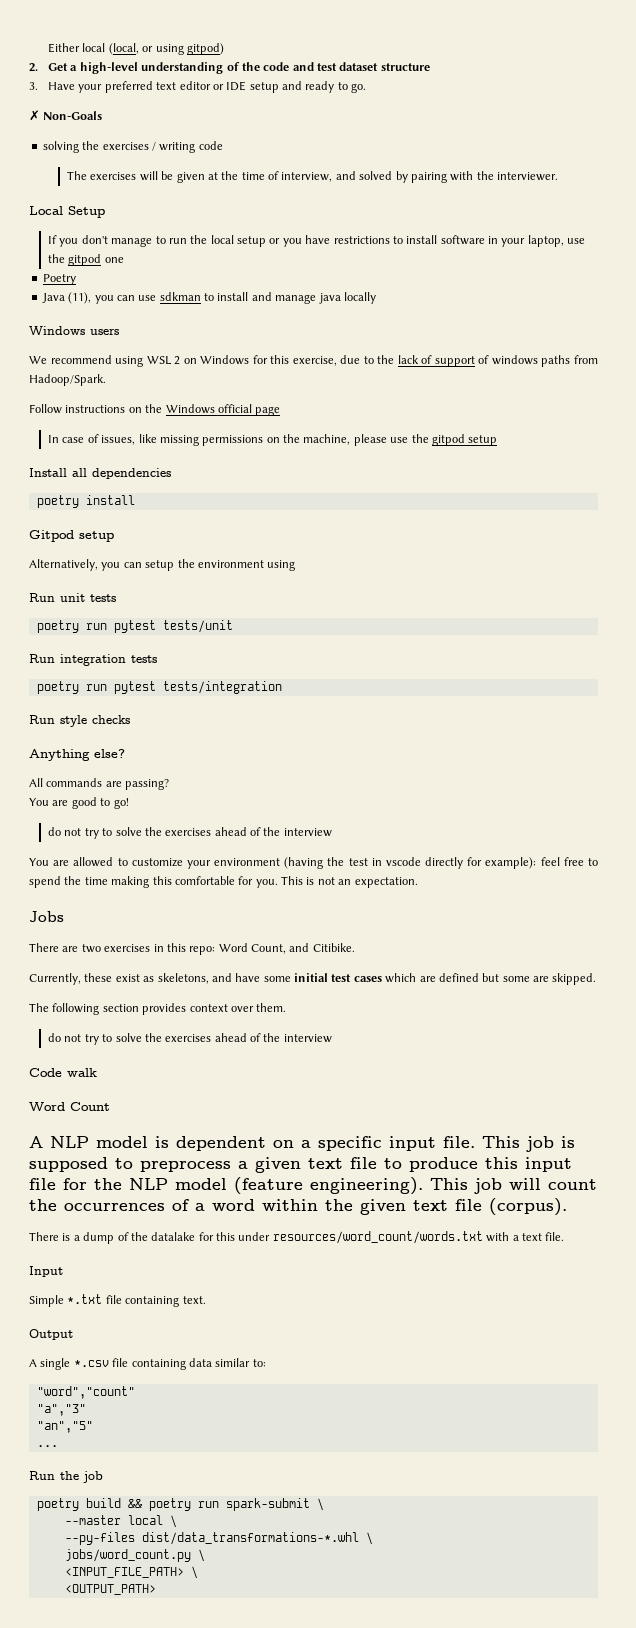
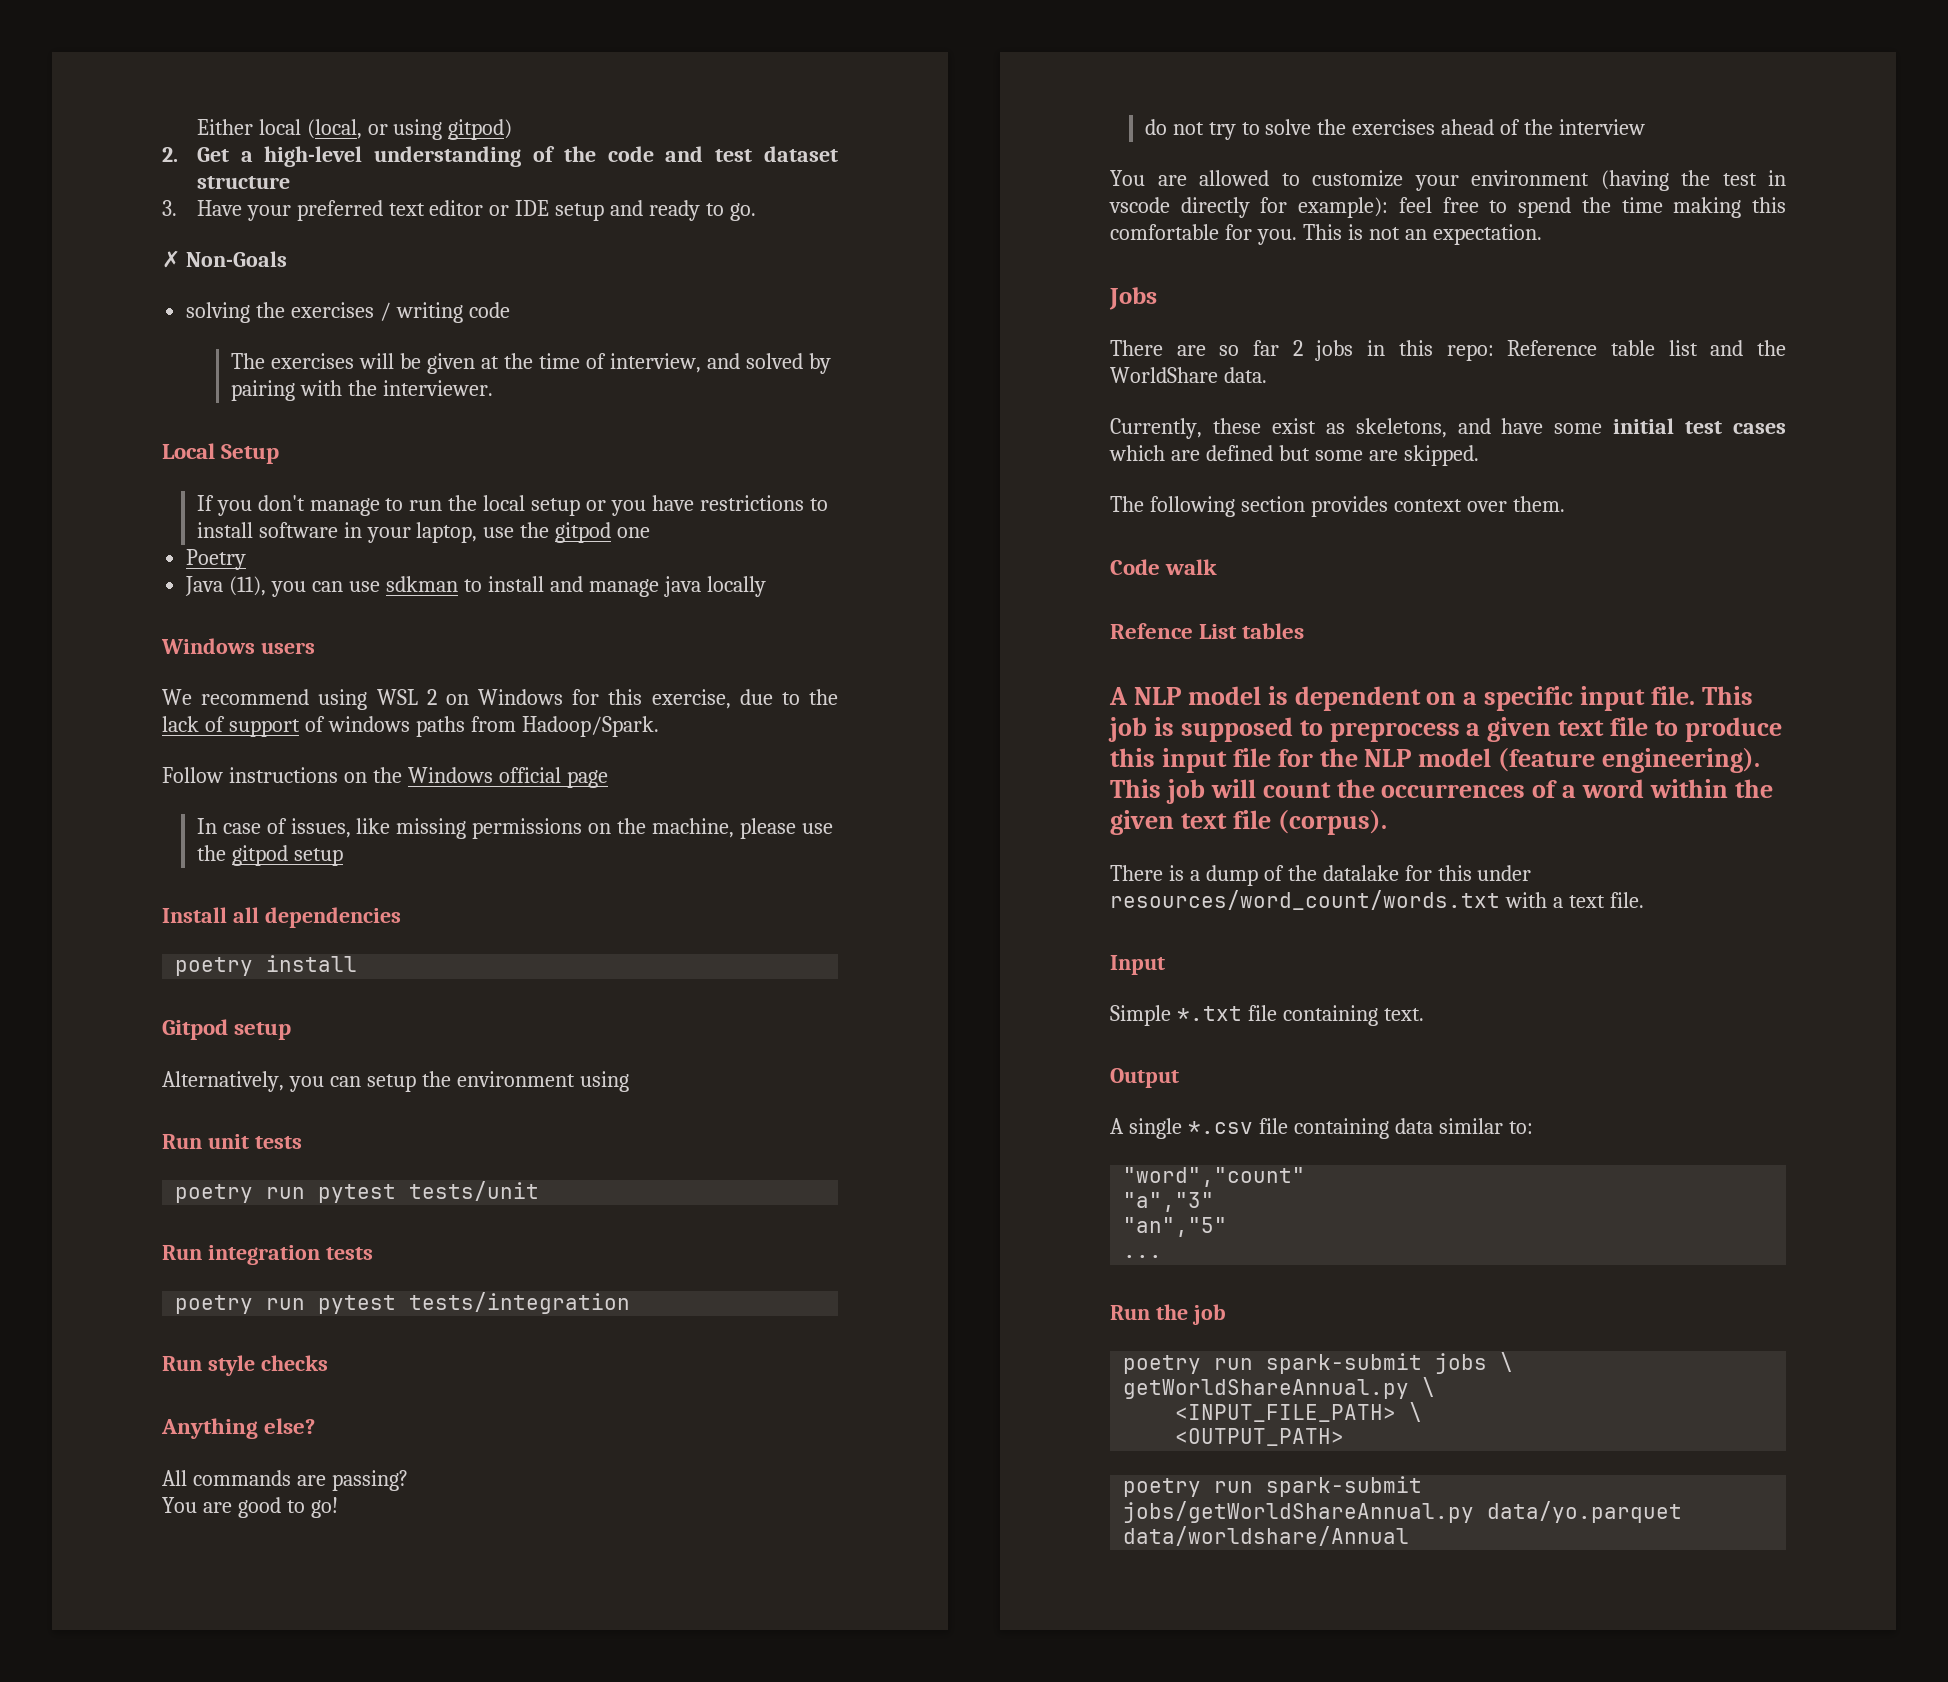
[81,943,355,955] two exercises in this repo: Word Count, and Citibike. -> [1219,340,1786,361] [1110,367,1267,383] so far 2 jobs in this repo: Reference table list and the WorldShare data.
[48,1033,332,1045] // do not try to solve the exercises ahead of the interview -> (1565, 504) none
[29,1102,110,1111] Word Count -> [1110,623,1305,639] Refence List tables
[85,1498,324,1511] [64,1515,177,1528] [64,1532,373,1545] [64,1549,205,1562] [64,1566,198,1579] [64,1584,156,1595] build && poetry run spark-submit \ // --master local \ // --py-files dist/data_transformations-*.whl \ // jobs/word_count.py \ // <INPUT_FILE_PATH> \ // <OUTPUT_PATH> -> [1214,1352,1514,1374] [1123,1377,1436,1399] [1175,1402,1423,1422] [1175,1428,1345,1446] [1123,1476,1423,1497] [1123,1501,1683,1523] [1123,1526,1410,1546] run spark-submit jobs \ getWorldShareAnnual.py \ // <INPUT_FILE_PATH> \ // <OUTPUT_PATH> // poetry run spark-submit jobs/getWorldShareAnnual.py data/yo.parquet data/worldshare/Annual

